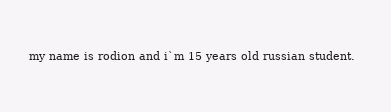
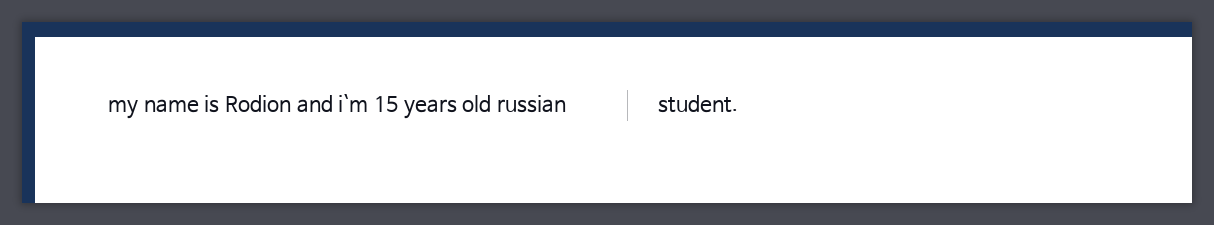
[98,51,135,60] rodion -> [224,95,291,112] Rodion

